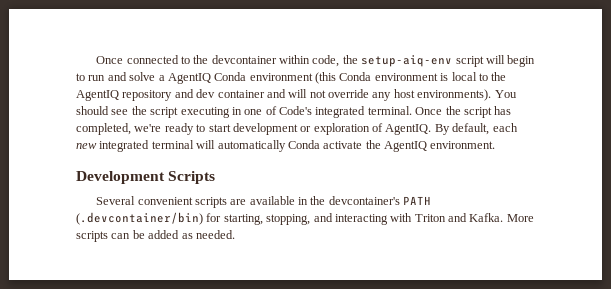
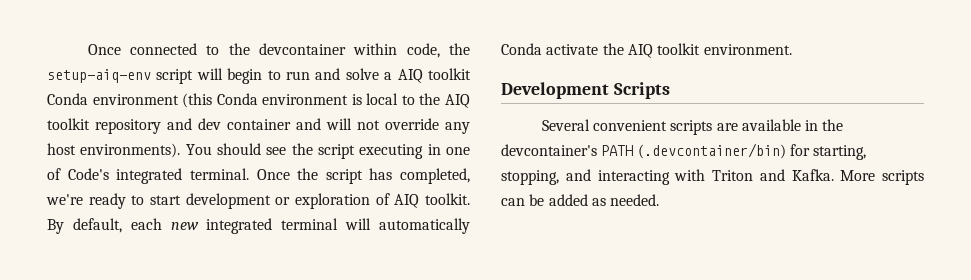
[167,73,211,84] AgentIQ -> [397,68,471,83] AIQ toolkit
[76,90,119,101] AgentIQ -> [444,94,470,108] [47,118,90,130] AIQ toolkit
[385,124,432,135] AgentIQ. -> [394,193,471,208] AIQ toolkit.
[384,141,427,152] AgentIQ -> [627,43,701,58] AIQ toolkit

